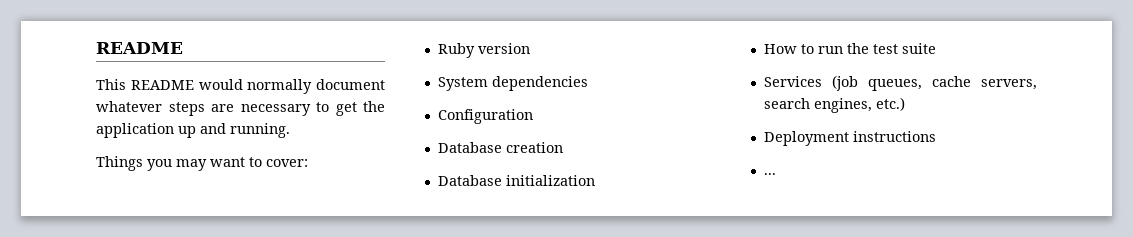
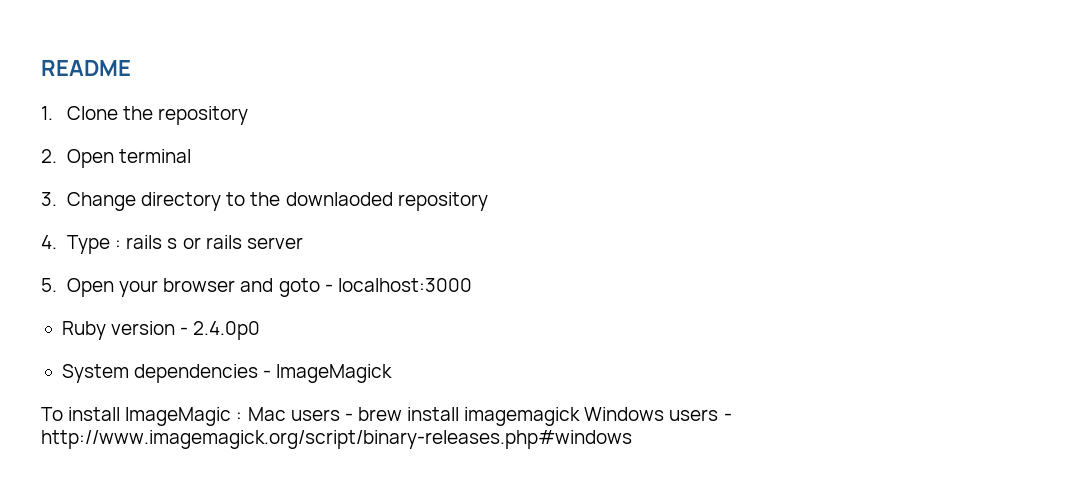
[96,79,385,94] [96,101,385,116] [96,123,290,138] [96,156,308,171] This README would normally document whatever steps are necessary to get the application up and running. // Things you may want to cover: -> [41,106,249,125] [41,149,192,168] [41,192,488,211] [41,235,303,254] [41,278,472,297] 1. Clone the repository // 2. Open terminal // 3. Change directory to the downlaoded repository // 4. Type : rails s or rails server // 5. Open your browser and goto - localhost:3000
(530, 48) none -> [180,321,261,340] - 2.4.0p0
[437,109,533,124] [437,142,563,153] [437,175,595,186] [763,43,936,54] [763,75,1037,91] [763,97,905,113] [763,131,936,146] [763,173,776,175] // Configuration // Database creation // Database initialization // How to run the test suite // Services (job queues, cache servers, search engines, etc.) // Deployment instructions // ... -> [263,364,393,383] [41,407,732,426] [41,430,632,449] - ImageMagick // To install ImageMagic : Mac users - brew install imagemagick Windows users - http://www.imagemagick.org/script/binary-releases.php#windows

